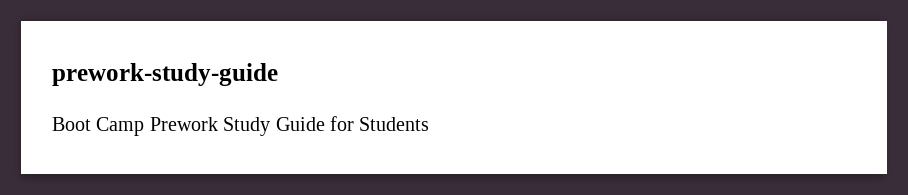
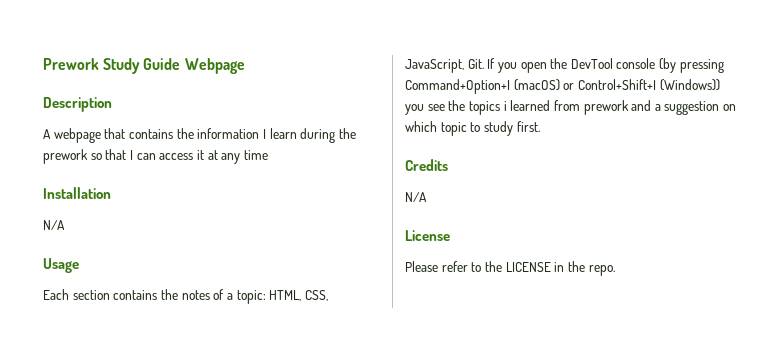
[52,63,278,86] [52,116,430,136] prework-study-guide // Boot Camp Prework Study Guide for Students -> [43,58,245,74] [43,97,112,112] [43,128,356,143] [43,149,268,164] [43,187,111,199] [43,220,65,230] [43,258,79,273] [43,289,328,304] [405,58,724,73] [405,79,720,94] [405,100,737,115] [405,121,540,136] [405,159,448,171] [405,192,427,202] [405,230,450,241] [405,261,615,276] Prework Study Guide Webpage // Description // A webpage that contains the information I learn during the prework so that I can access it at any time // Installation // N/A // Usage // Each section contains the notes of a topic: HTML, CSS, JavaScript, Git. If you open the DevTool console (by pressing Command+Option+I (macOS) or Control+Shift+I (Windows)) you see the topics i learned from prework and a suggestion on which topic to study first. // Credits // N/A // License // Please refer to the LICENSE in the repo.

